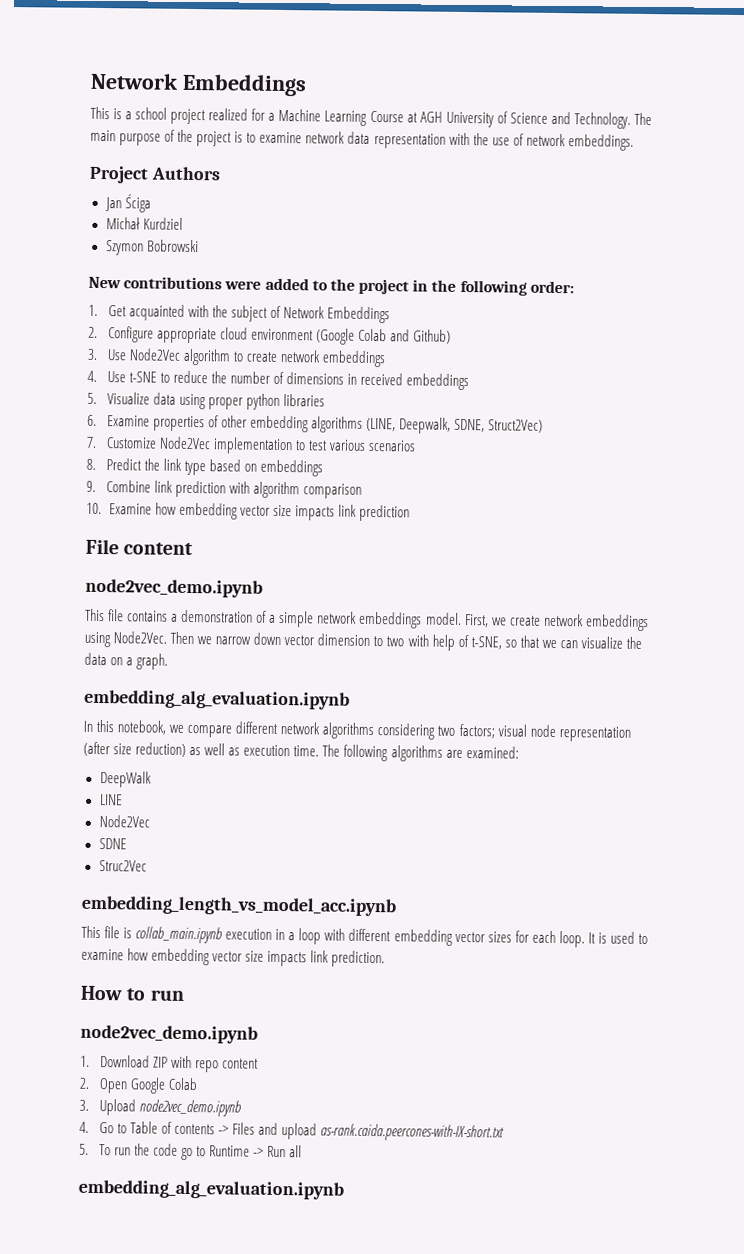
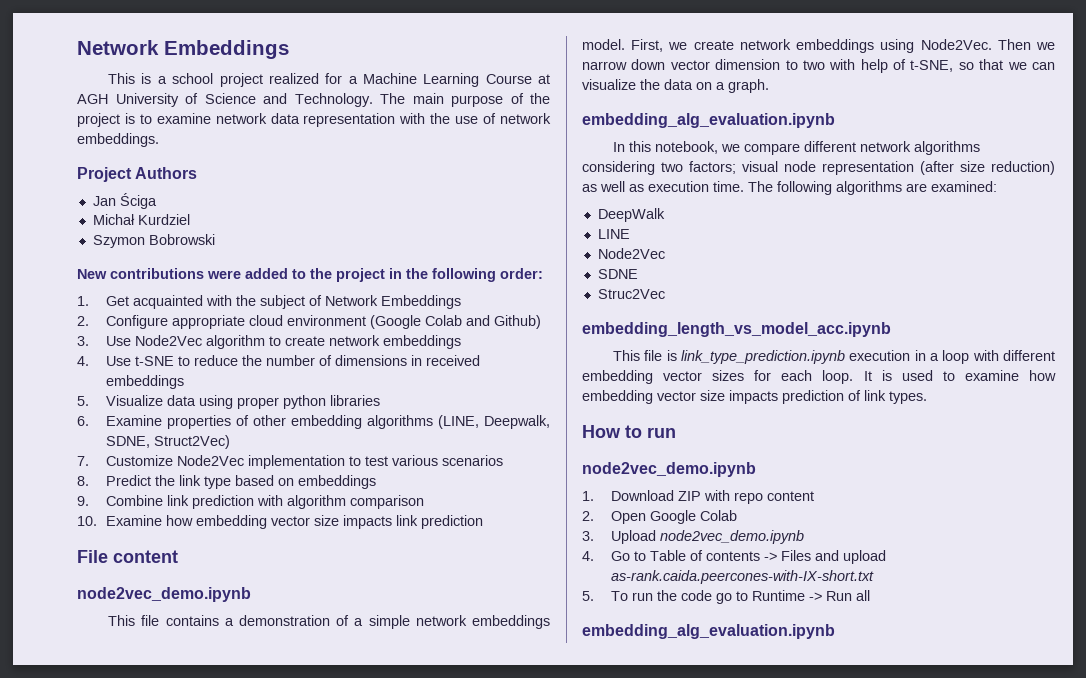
[135,926,223,944] collab_main.ipynb -> [681,350,846,364] link_type_prediction.ipynb
[310,950,386,968] link prediction. -> [782,390,927,404] prediction of link types.

